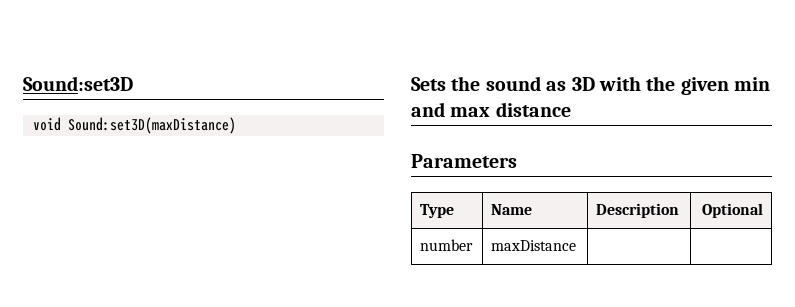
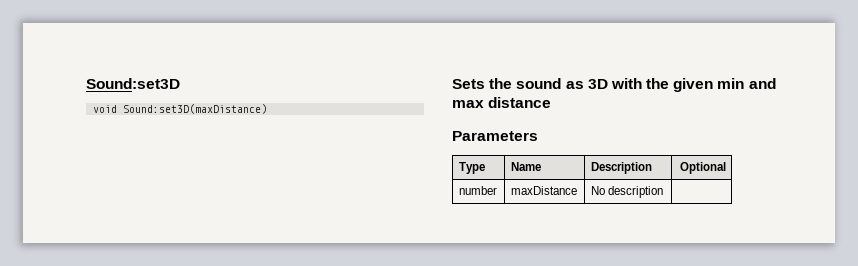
(577, 245) none -> [590,186,663,198] No description

